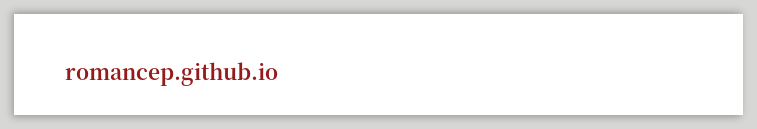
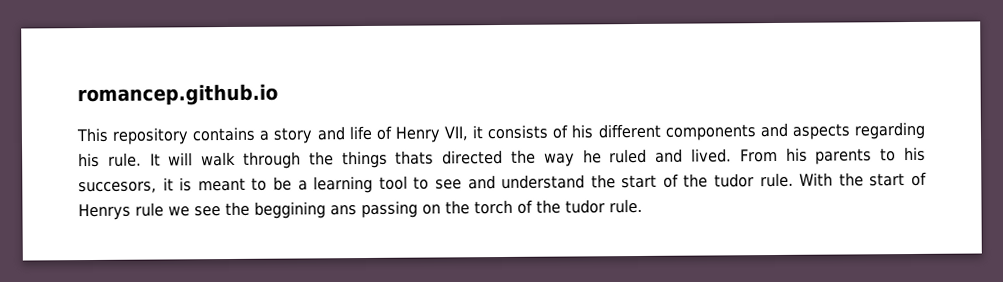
(278, 74) none -> [76,121,925,145] [78,146,926,169] [78,171,928,194] [78,198,643,221] // This repository contains a story and life of Henry VII, it consists of his different components and aspects regarding his rule. It will walk through the things thats directed the way he ruled and lived. From his parents to his succesors, it is meant to be a learning tool to see and understand the start of the tudor rule. With the start of Henrys rule we see the beggining ans passing on the torch of the tudor rule.

